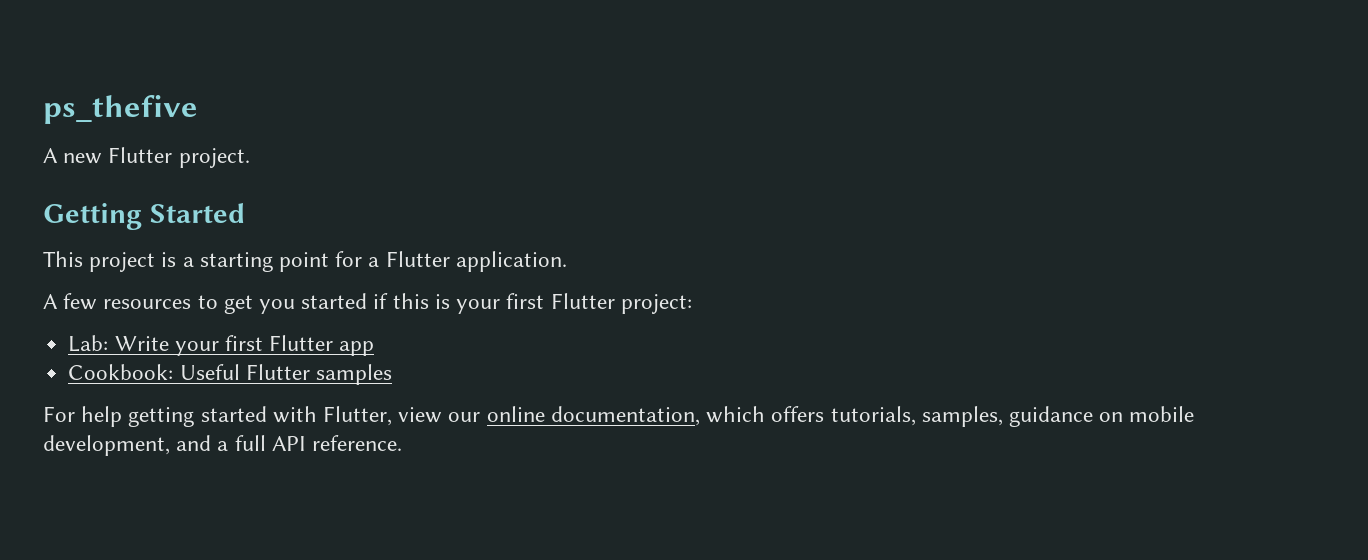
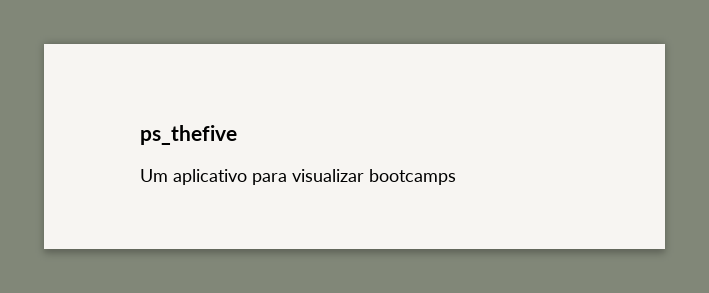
[43,147,250,168] [43,203,245,230] [43,251,567,272] [43,293,692,314] [68,335,375,356] [68,364,392,385] [43,406,1195,427] [43,435,403,456] A new Flutter project. // Getting Started // This project is a starting point for a Flutter application. // A few resources to get you started if this is your first Flutter project: // Lab: Write your first Flutter app // Cookbook: Useful Flutter samples // For help getting started with Flutter, view our online documentation, which offers tutorials, samples, guidance on mobile development, and a full API reference. -> [140,169,456,185] Um aplicativo para visualizar bootcamps

